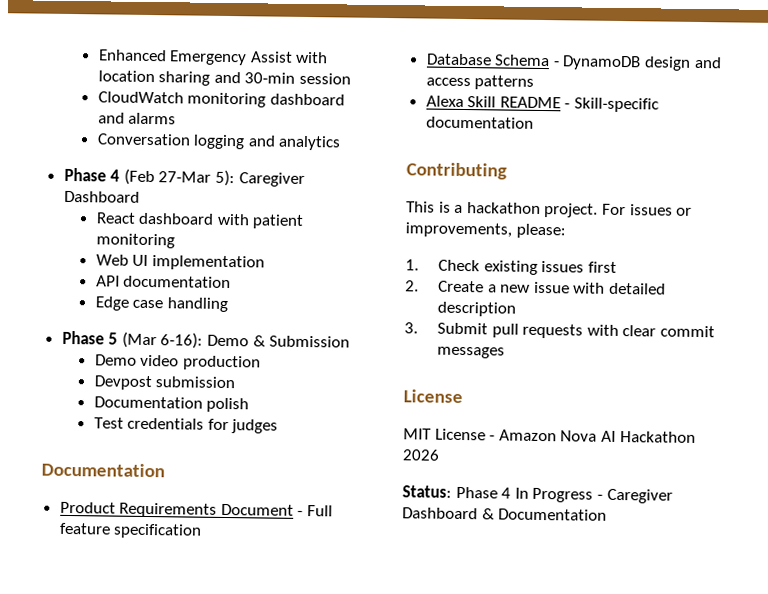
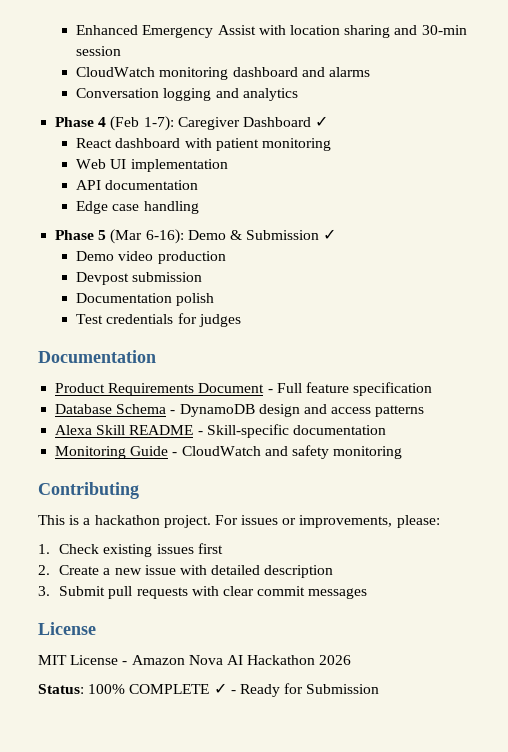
[158,169,305,187] [63,190,140,203] 27-Mar 5): Caregiver Dashboard -> [143,116,329,131] 1-7): Caregiver Dashboard ✓
(351, 341) none -> [323,229,337,240] ✓
(534, 122) none -> [55,445,403,459] // Monitoring Guide - CloudWatch and safety monitoring
[455,486,673,504] [402,507,608,521] Phase 4 In Progress - Caregiver Dashboard & Documentation -> [88,683,380,697] 100% COMPLETE ✓ - Ready for Submission

